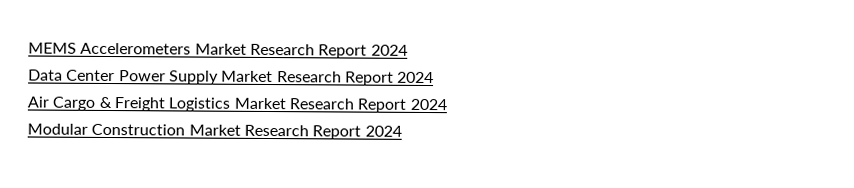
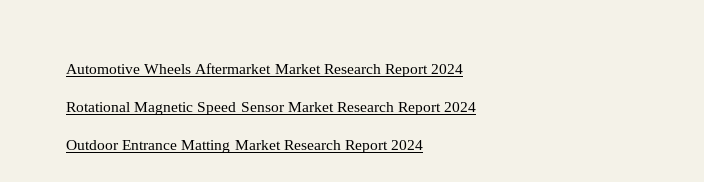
[28,42,408,59] [28,69,435,86] [27,96,447,113] [27,123,402,140] MEMS Accelerometers Market Research Report 2024 // Data Center Power Supply Market Research Report 2024 // Air Cargo & Freight Logistics Market Research Report 2024 // Modular Construction Market Research Report 2024 -> [66,63,464,77] [66,102,477,115] [66,140,424,153] Automotive Wheels Aftermarket Market Research Report 2024 // Rotational Magnetic Speed Sensor Market Research Report 2024 // Outdoor Entrance Matting Market Research Report 2024

